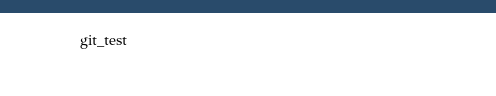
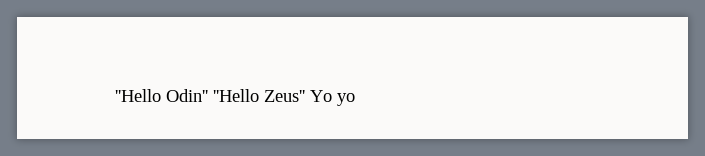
[80,35,127,49] git_test -> [115,89,355,106] ''Hello Odin'' ''Hello Zeus'' Yo yo

